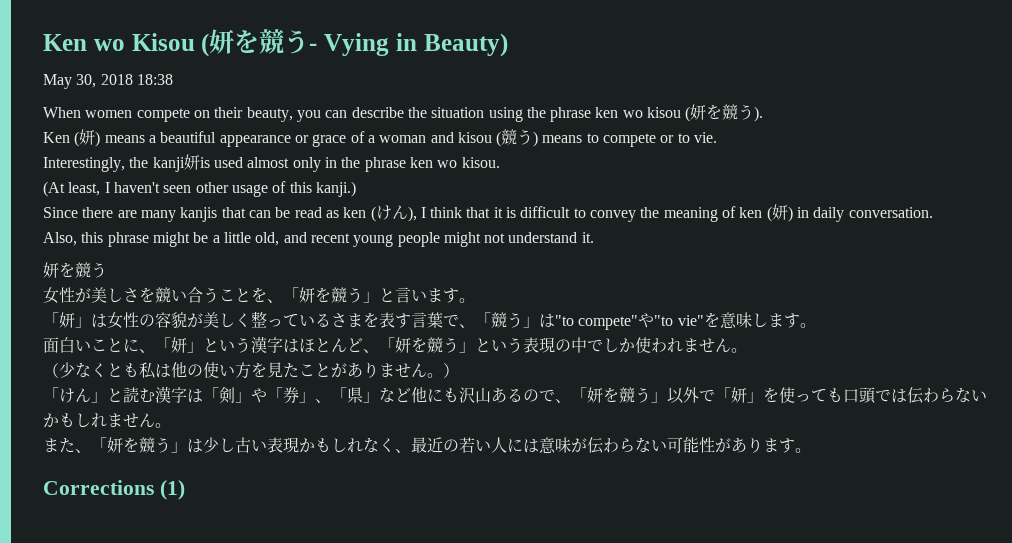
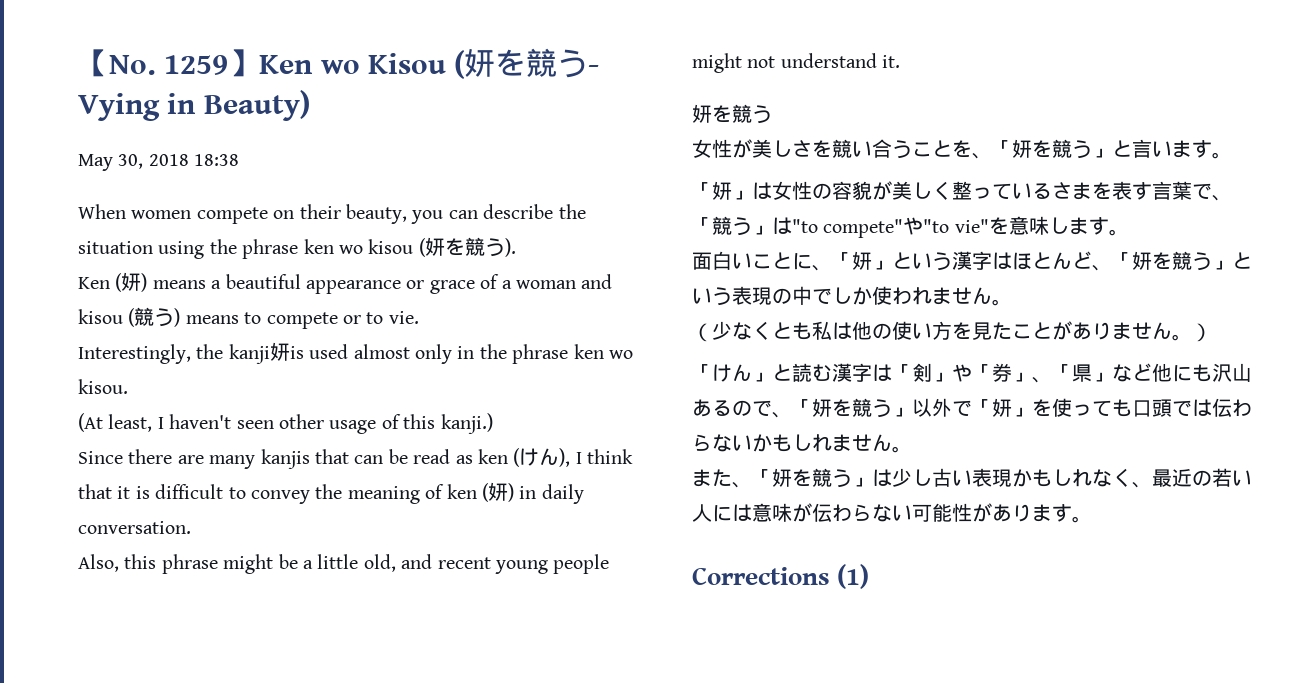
(43, 42) none -> [78,49,260,77] 【No. 1259】

